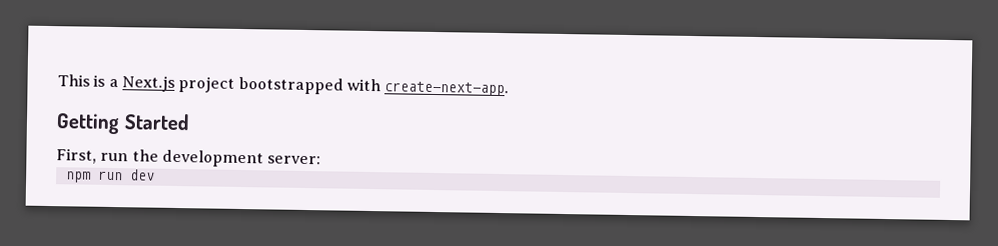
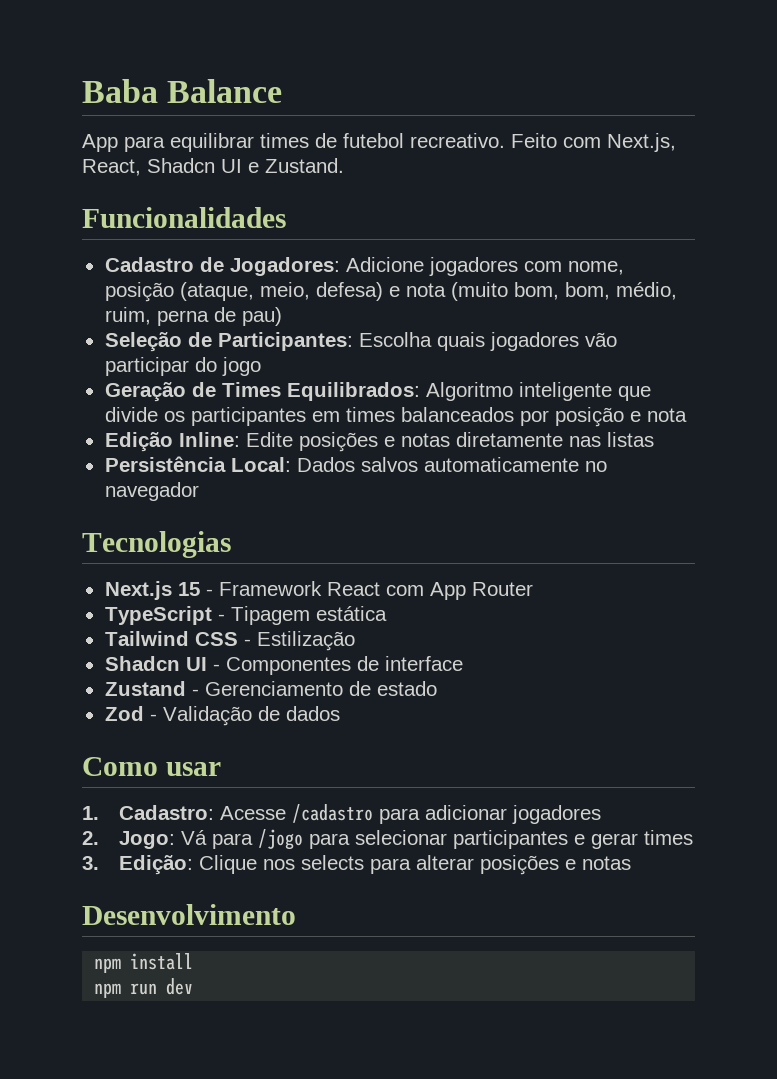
[57,74,510,97] [56,113,190,135] [56,148,322,168] This is a Next.js project bootstrapped with create-next-app. // Getting Started // First, run the development server: -> [82,79,283,103] [82,133,676,152] [82,158,344,176] [82,207,286,228] [104,257,624,276] [104,282,677,302] [104,307,282,326] [104,332,617,352] [104,357,261,376] [104,382,651,402] [104,407,687,427] [104,432,654,452] [104,456,607,472] [104,482,199,501] [82,531,231,558] [104,581,533,600] [104,606,387,625] [104,631,355,651] [104,656,463,675] [104,681,437,696] [104,706,340,726] [82,757,221,776] [82,804,602,824] [82,829,694,850] [82,855,632,875] [82,904,296,925] [94,953,194,973] Baba Balance // App para equilibrar times de futebol recreativo. Feito com Next.js, React, Shadcn UI e Zustand. // Funcionalidades // Cadastro de Jogadores: Adicione jogadores com nome, posição (ataque, meio, defesa) e nota (muito bom, bom, médio, ruim, perna de pau) // Seleção de Participantes: Escolha quais jogadores vão participar do jogo // Geração de Times Equilibrados: Algoritmo inteligente que divide os participantes em times balanceados por posição e nota // Edição Inline: Edite posições e notas diretamente nas listas // Persistência Local: Dados salvos automaticamente no navegador // Tecnologias // Next.js 15 - Framework React com App Router // TypeScript - Tipagem estática // Tailwind CSS - Estilização // Shadcn UI - Componentes de interface // Zustand - Gerenciamento de estado // Zod - Validação de dados // Como usar // 1. Cadastro: Acesse /cadastro para adicionar jogadores // 2. Jogo: Vá para /jogo para selecionar participantes e gerar times // 3. Edição: Clique nos selects para alterar posições e notas // Desenvolvimento // npm install

